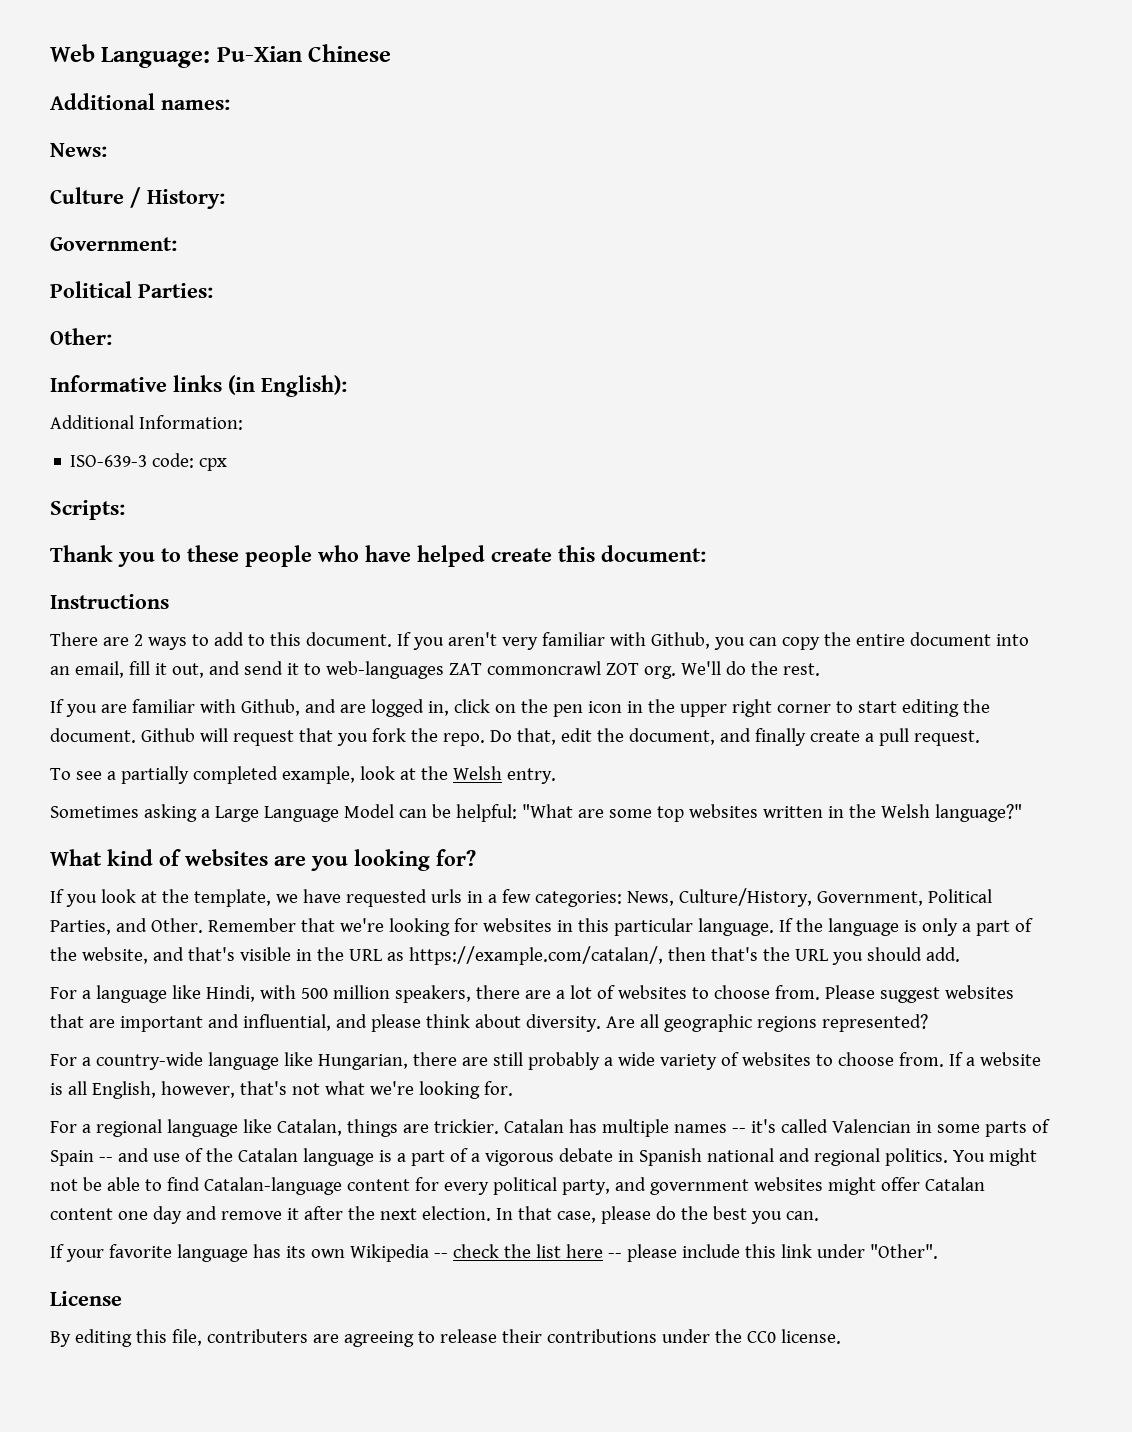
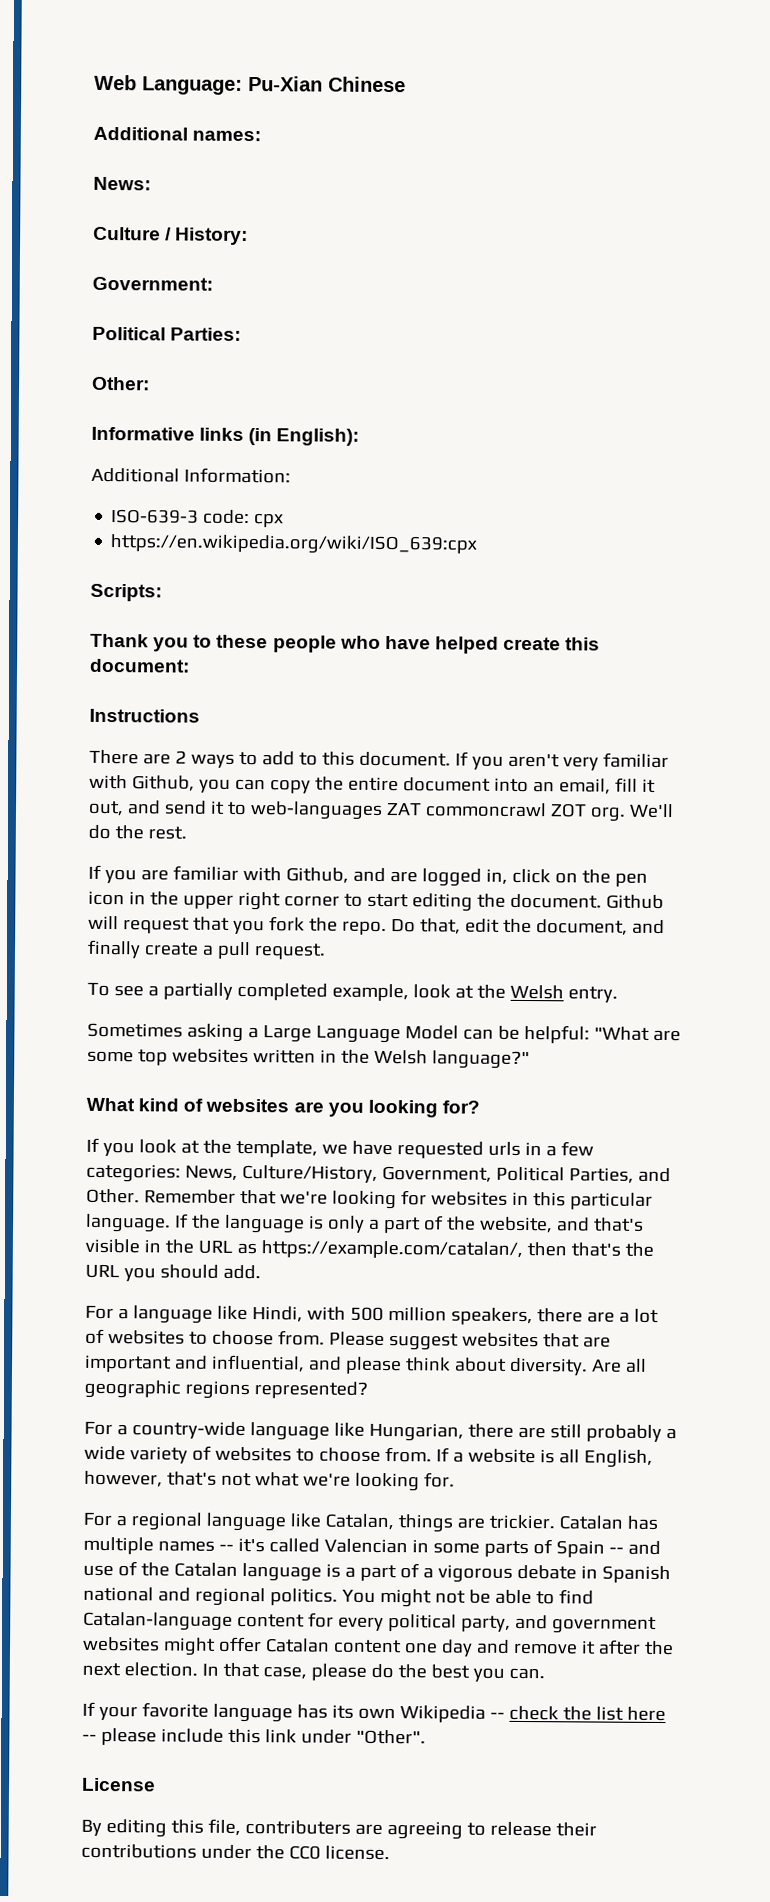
(228, 464) none -> [110,534,478,555] // https://en.wikipedia.org/wiki/ISO_639:cpx

